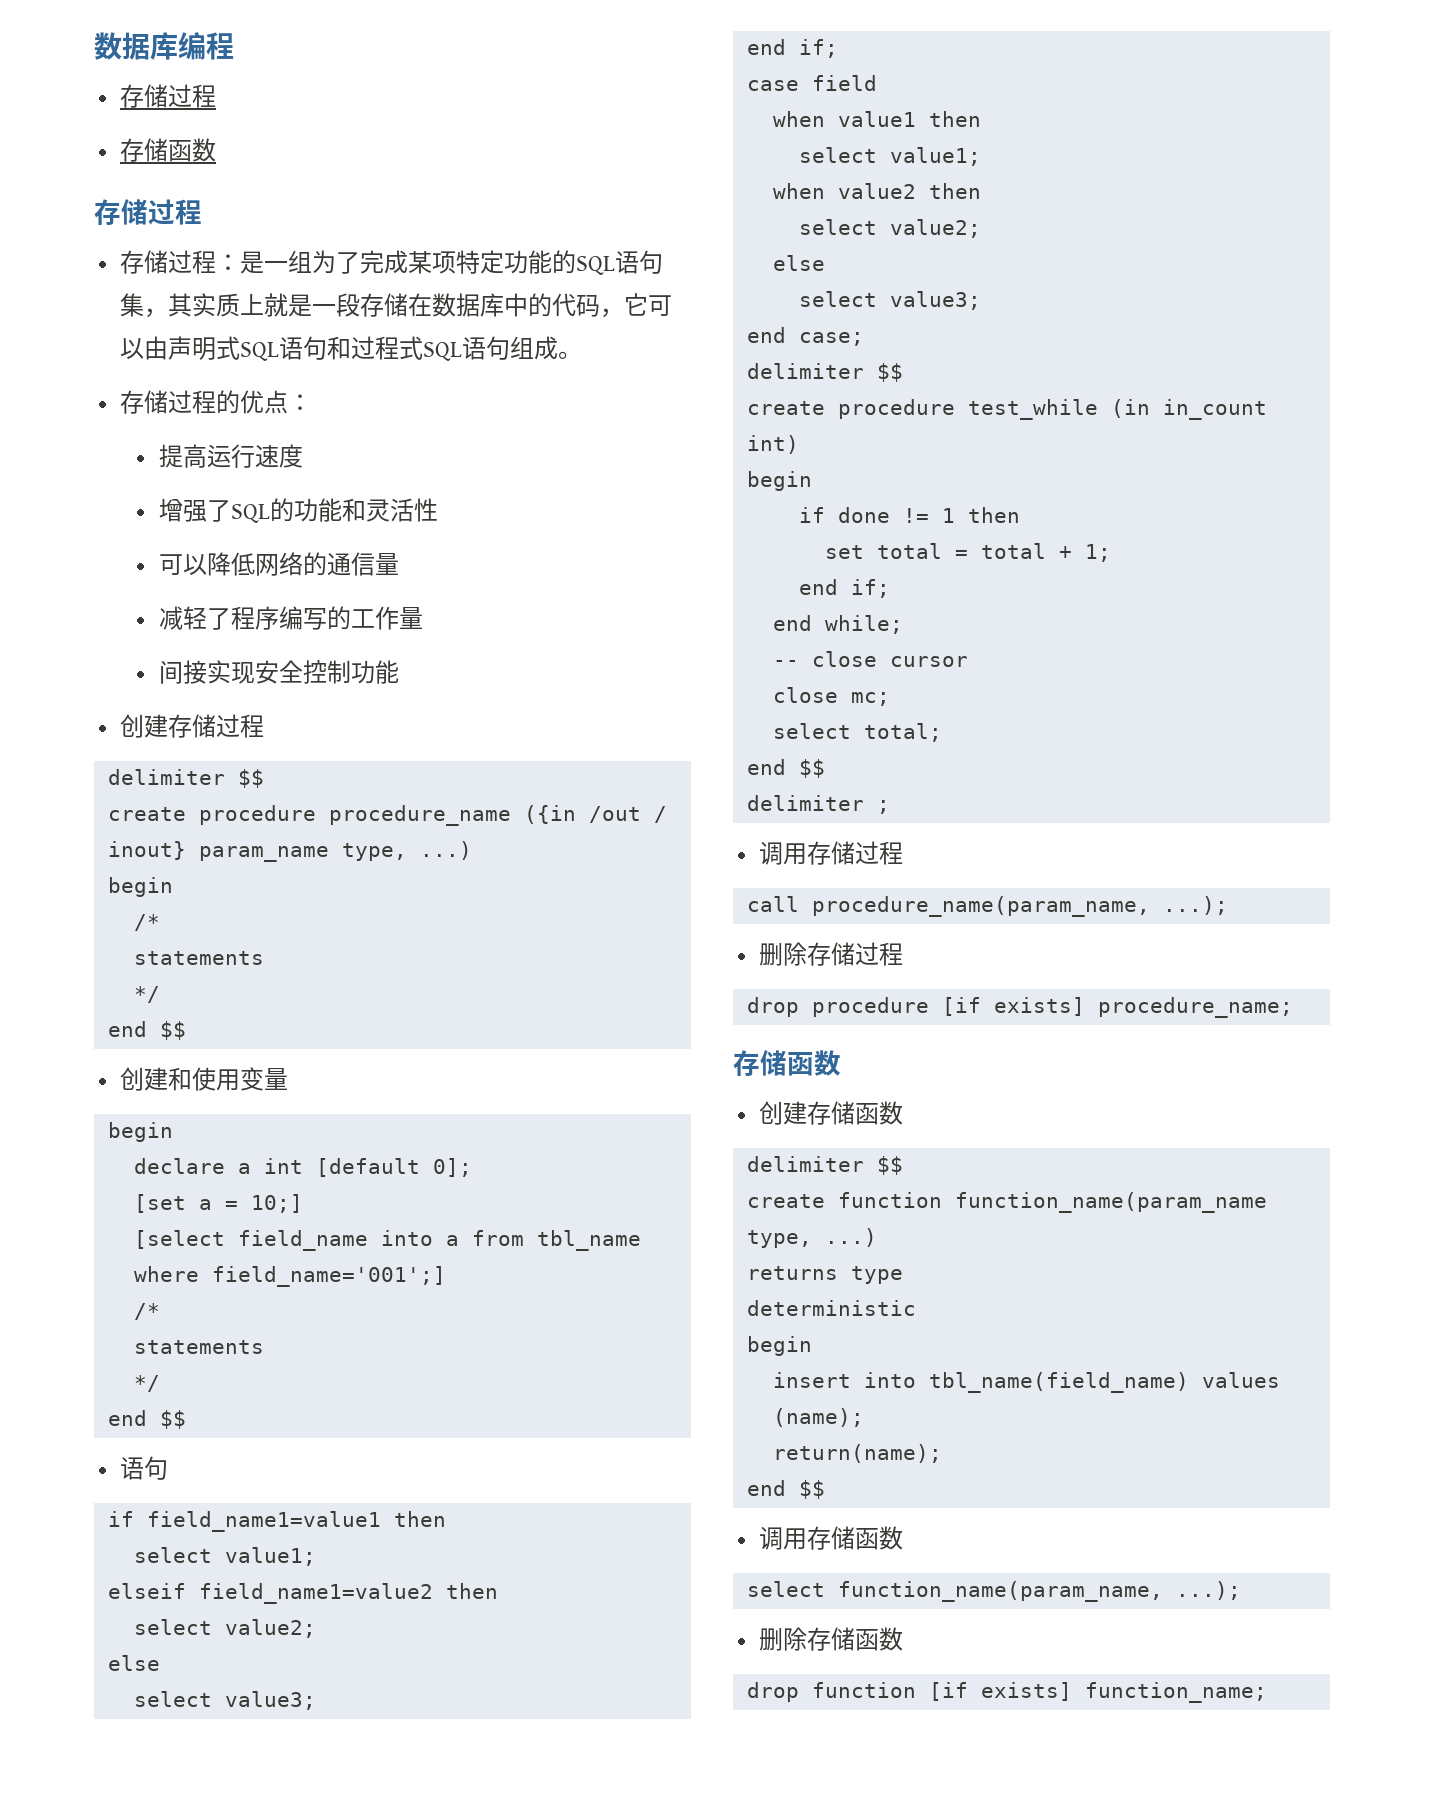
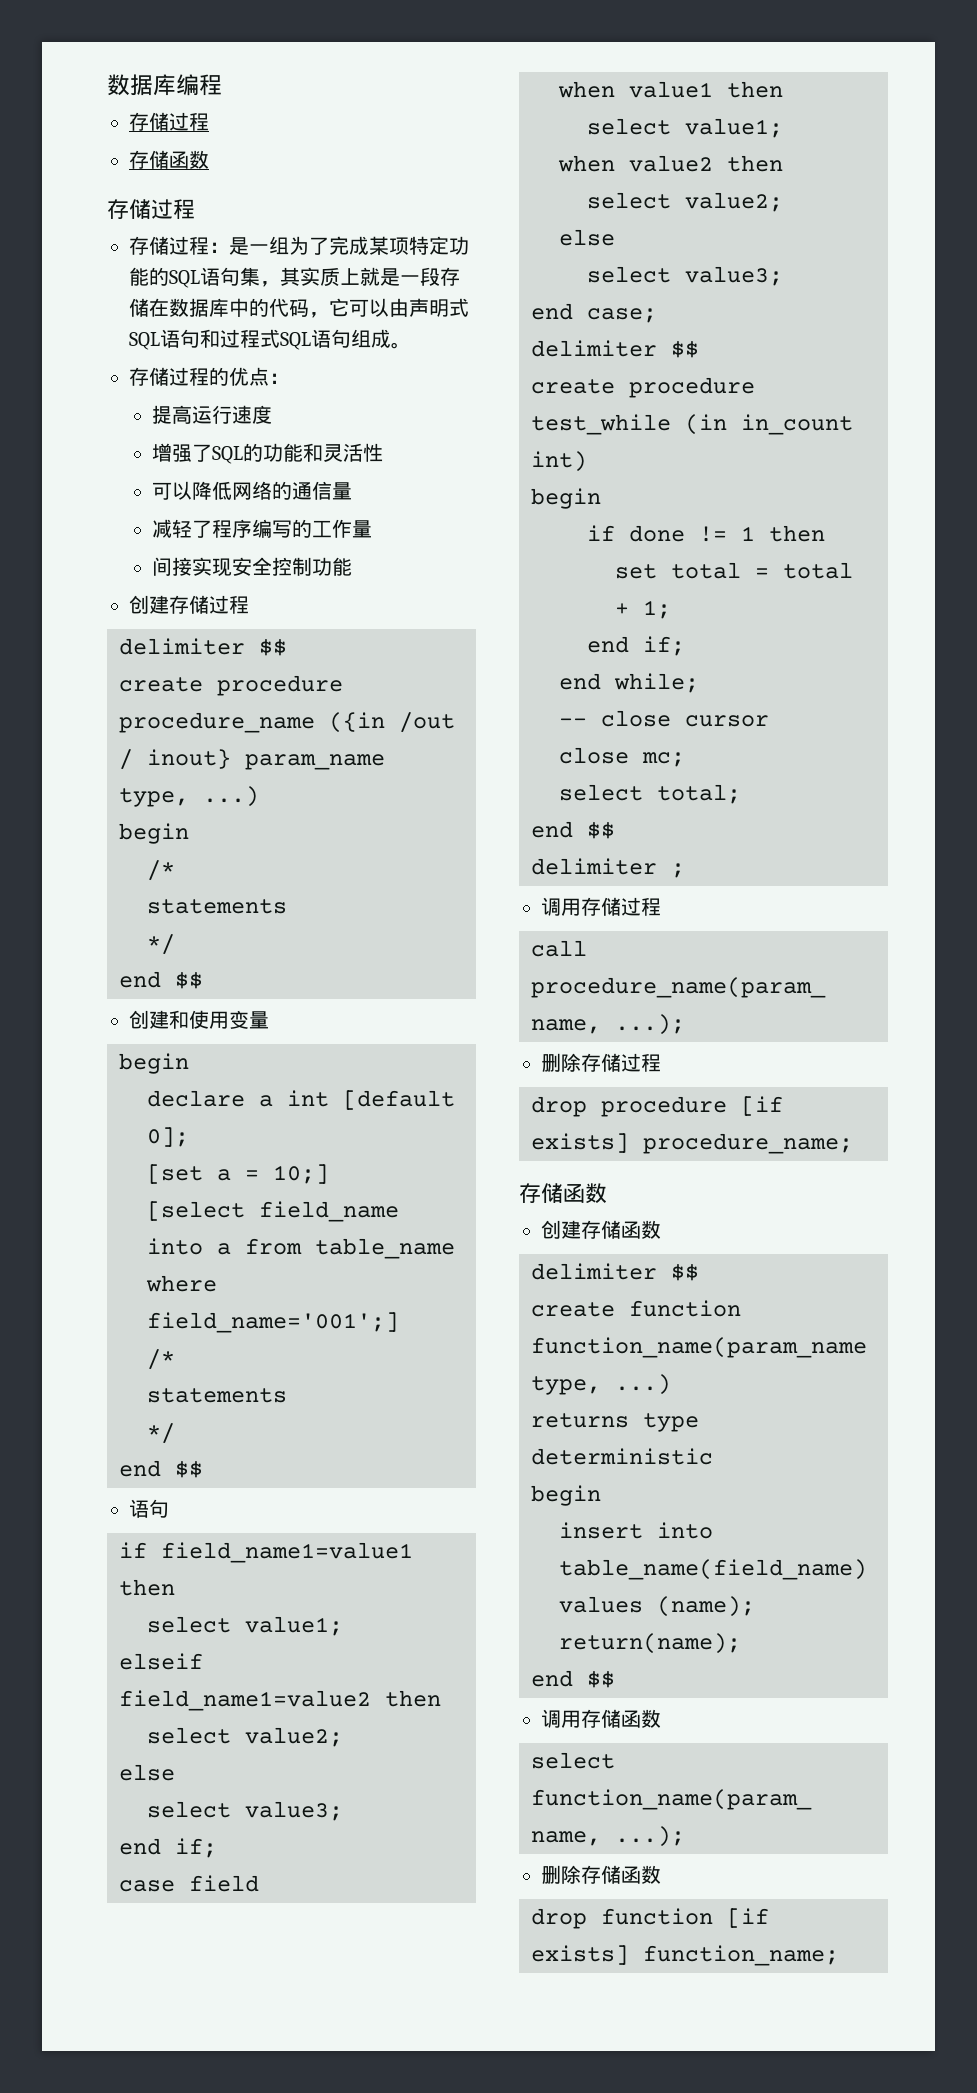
[537,1230,642,1251] tbl_name -> [315,1238,455,1259] table_name
[929,1372,1190,1393] tbl_name(field_name) -> [559,1559,867,1580] table_name(field_name)

